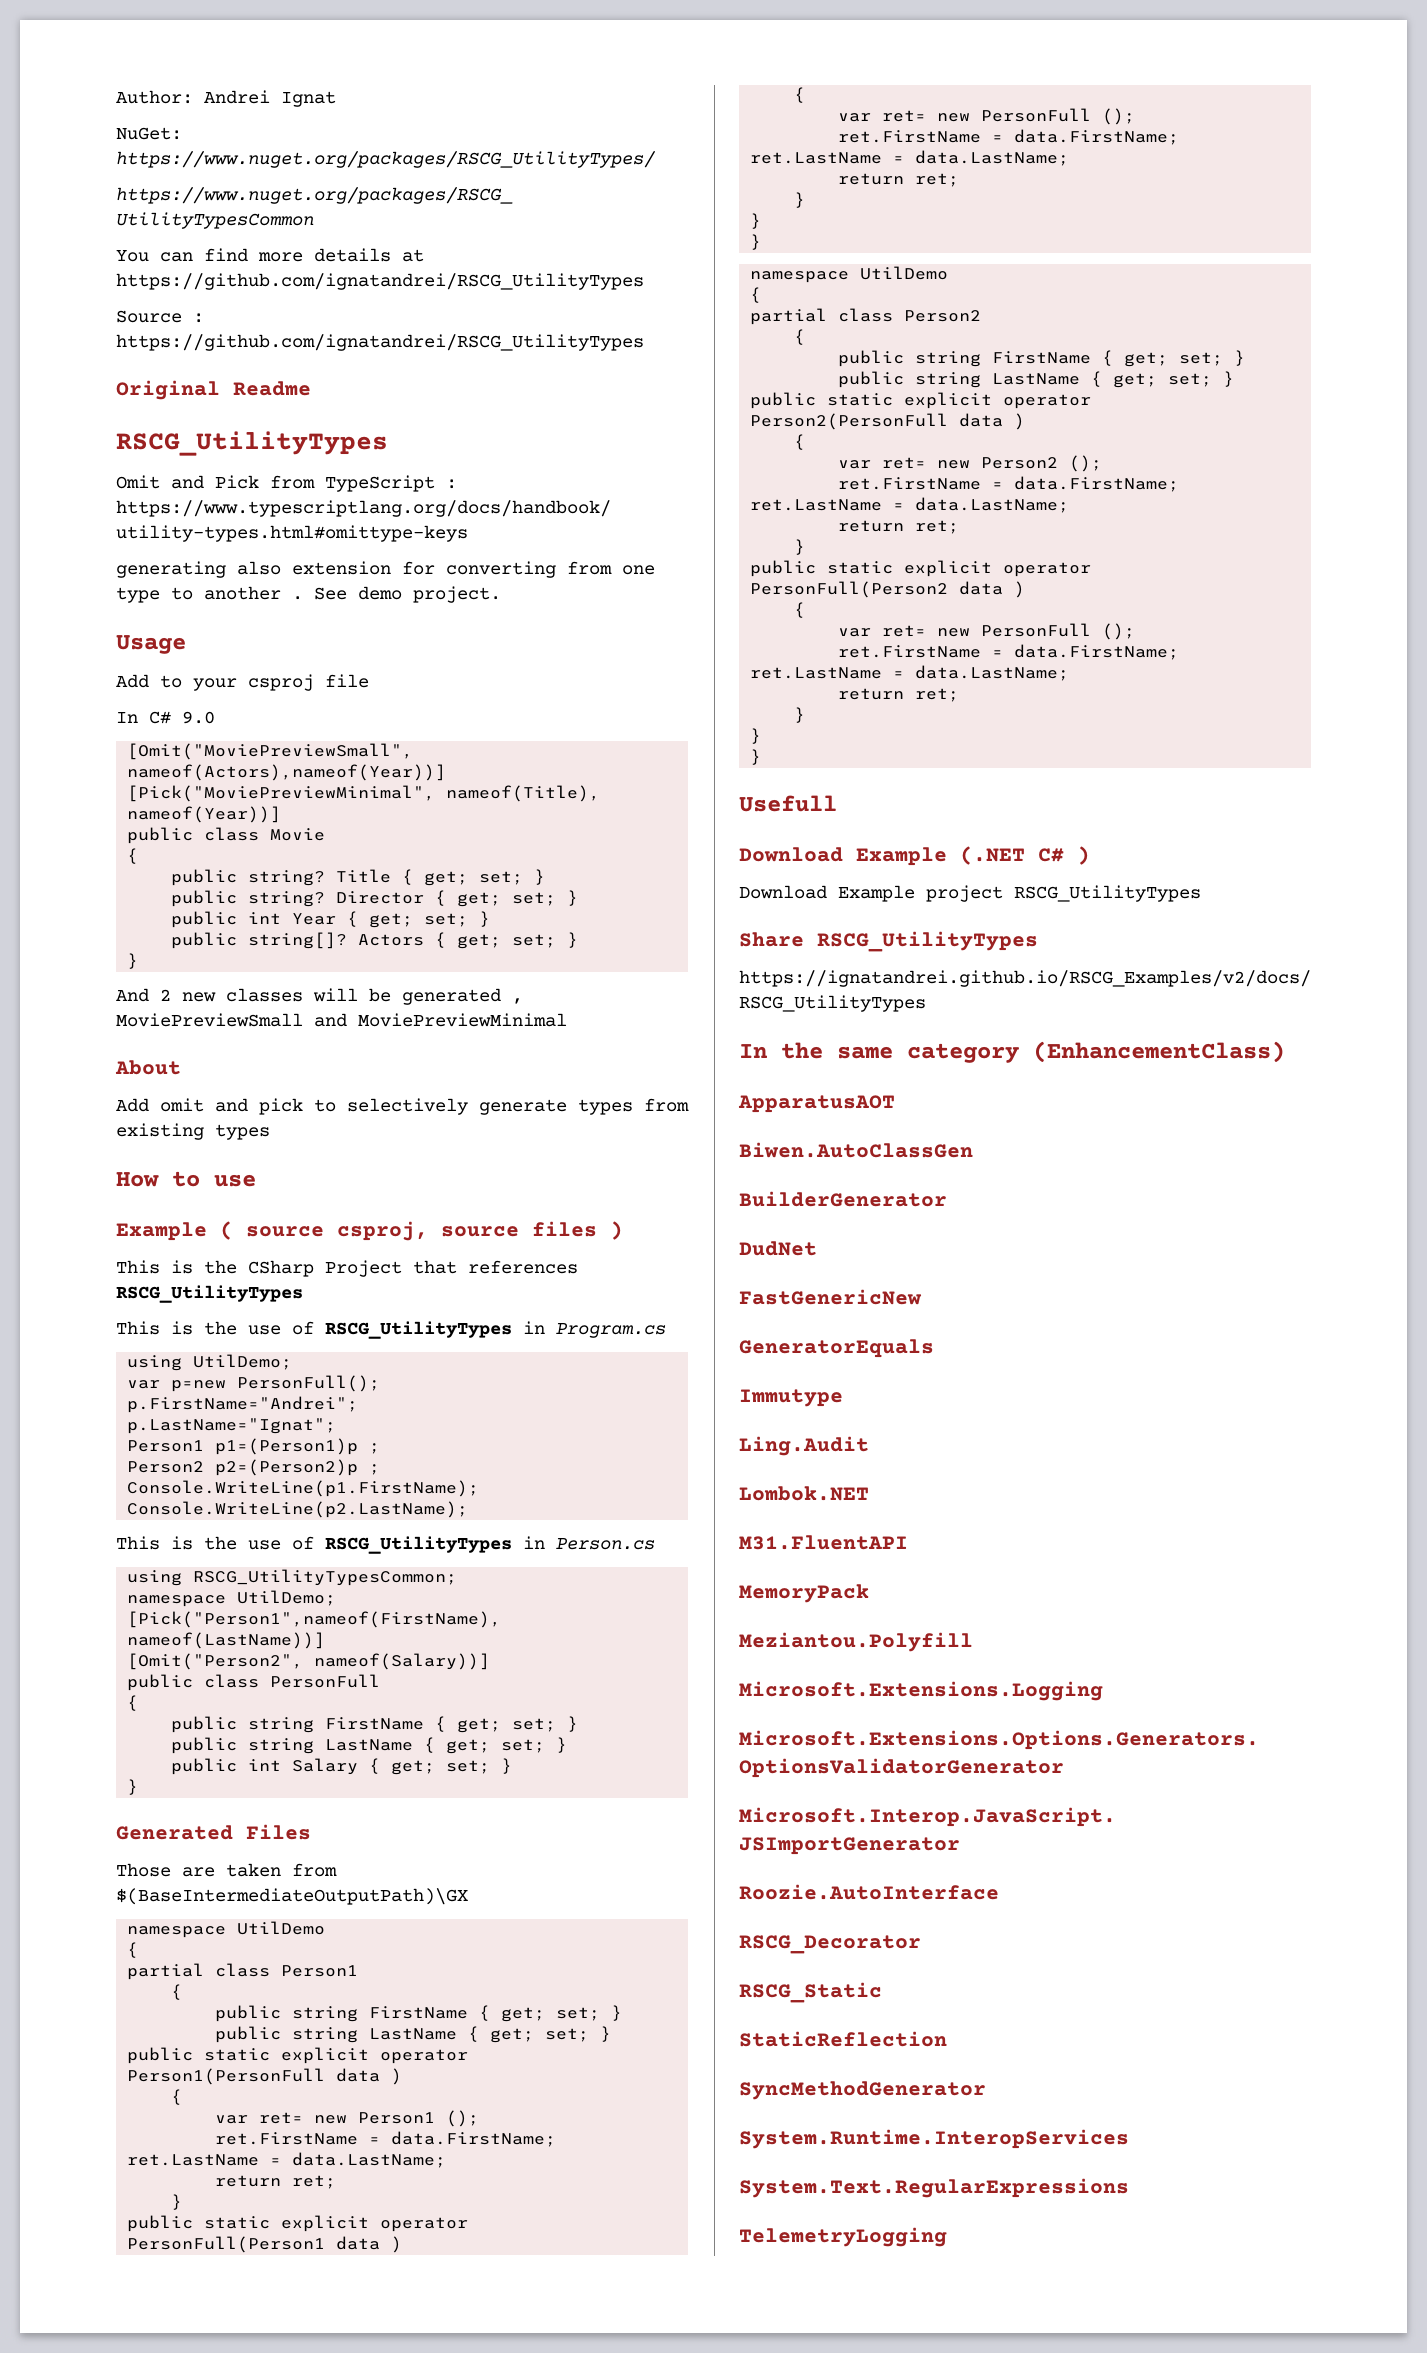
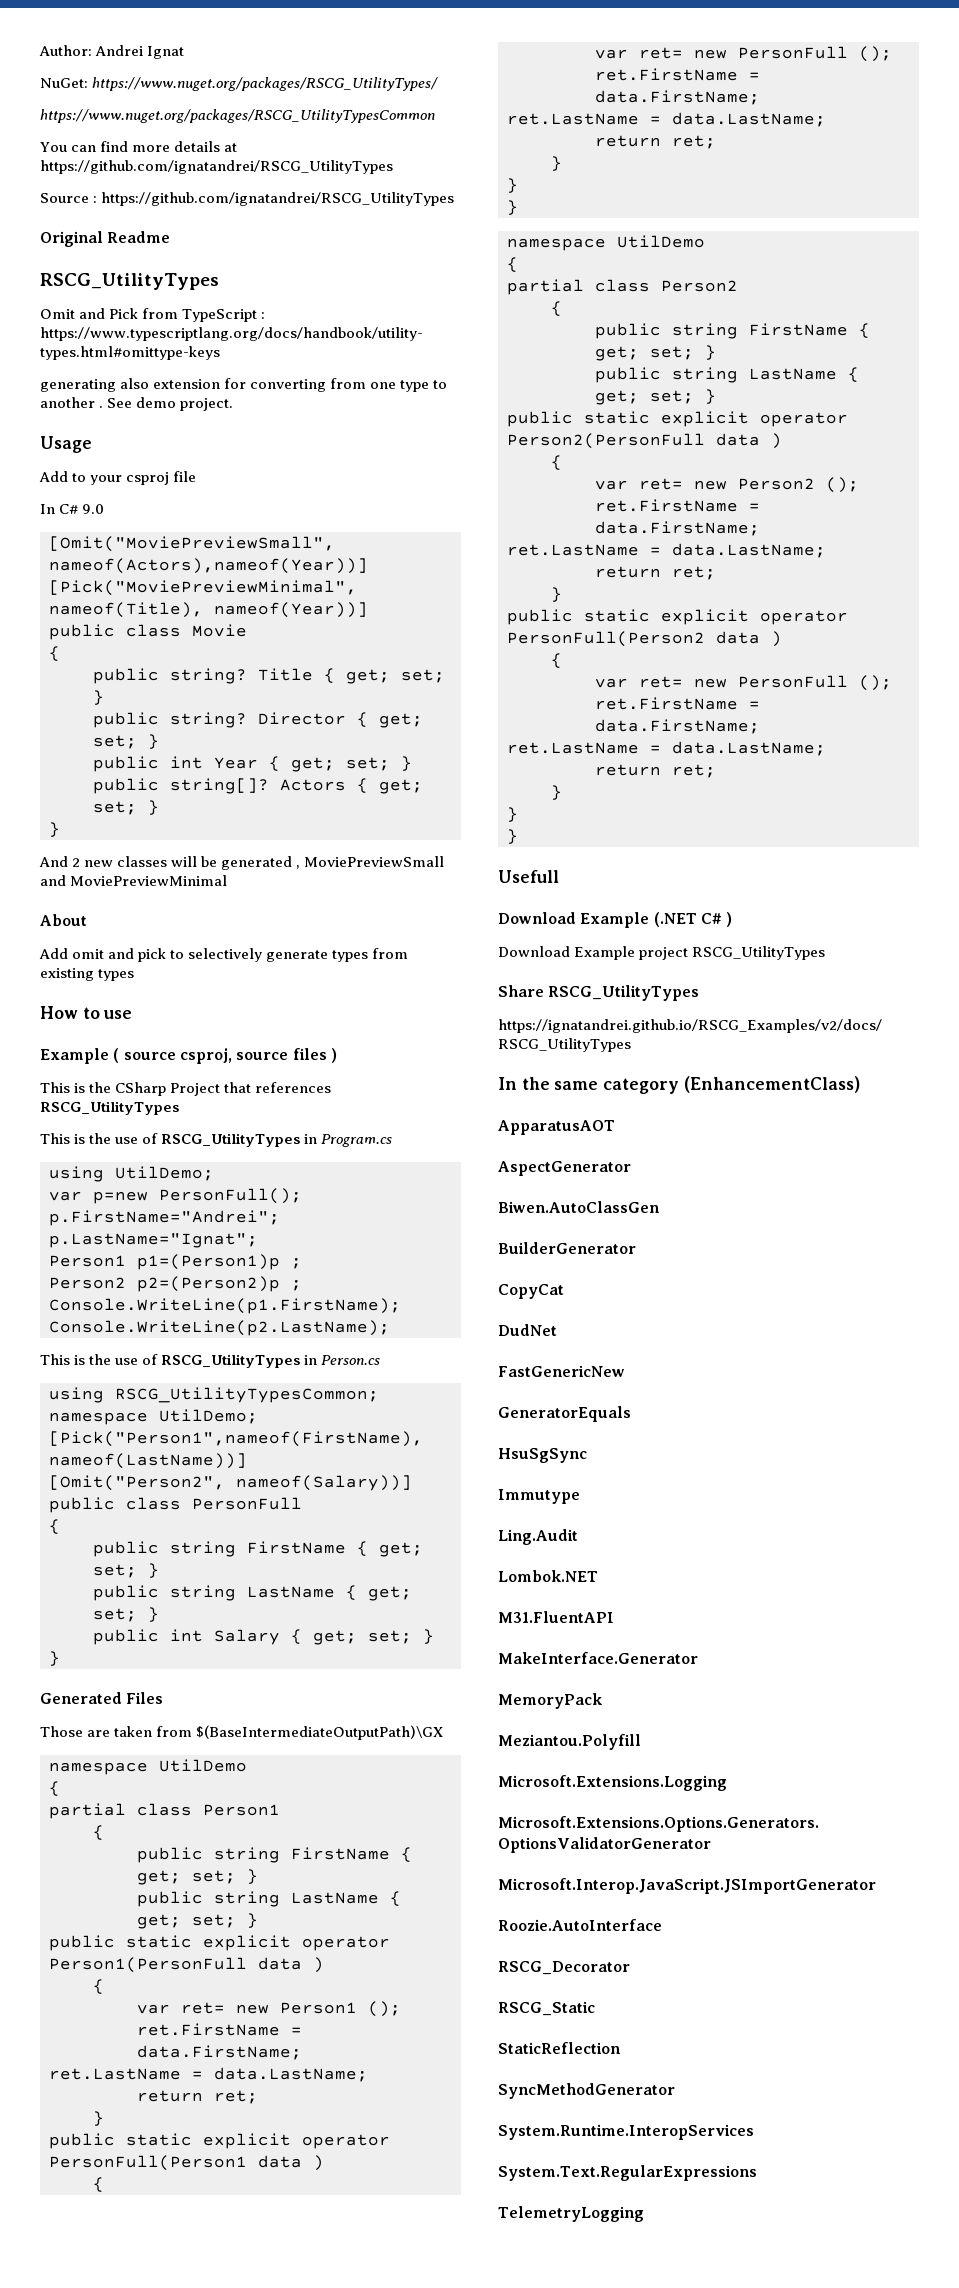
(895, 1104) none -> [498,1161,631,1176] // AspectGenerator
(947, 1199) none -> [498,1284,564,1299] // CopyCat
(934, 1348) none -> [498,1448,587,1463] // HsuSgSync
(908, 1542) none -> [498,1652,698,1664] // MakeInterface.Generator

